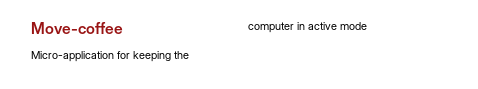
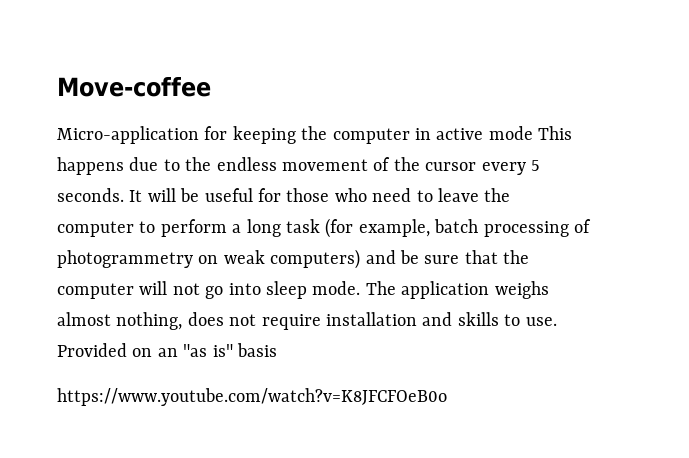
(367, 26) none -> [538,126,573,140] [57,157,540,175] [57,188,511,202] [57,218,591,238] [57,249,530,269] [57,281,549,299] [57,312,557,330] [57,343,277,357] [57,388,447,406] This happens due to the endless movement of the cursor every 5 seconds. It will be useful for those who need to leave the computer to perform a long task (for example, batch processing of photogrammetry on weak computers) and be sure that the computer will not go into sleep mode. The application weighs almost nothing, does not require installation and skills to use. Provided on an "as is" basis // https://www.youtube.com/watch?v=K8JFCFOeB0o

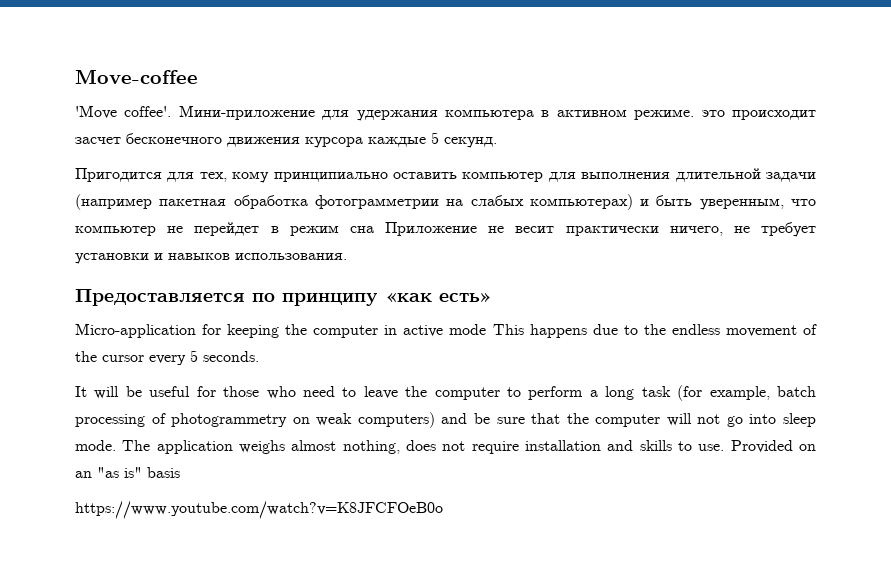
(211, 87) none -> [75,105,816,121] [75,132,497,148] [75,168,816,183] [75,194,816,210] [75,222,816,237] [75,253,347,264] [75,289,492,306] // 'Move coffee'. Мини-приложение для удержания компьютера в активном режиме. это происходит засчет бесконечного движения курсора каждые 5 секунд. // Пригодится для тех, кому принципиально оставить компьютер для выполнения длительной задачи (например пакетная обработка фотограмметрии на слабых компьютерах) и быть уверенным, что компьютер не перейдет в режим сна Приложение не весит практически ничего, не требует установки и навыков использования. // Предоставляется по принципу «как есть»
(124, 195) none -> (259, 356) //

